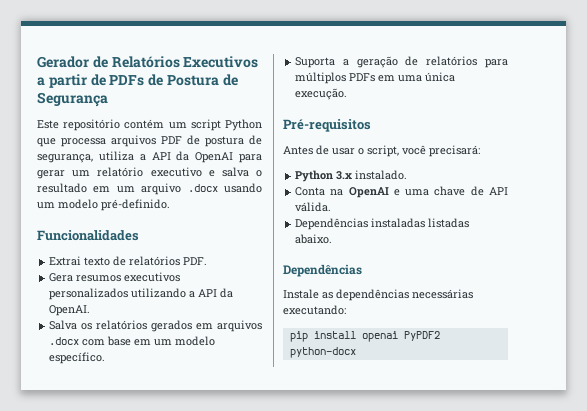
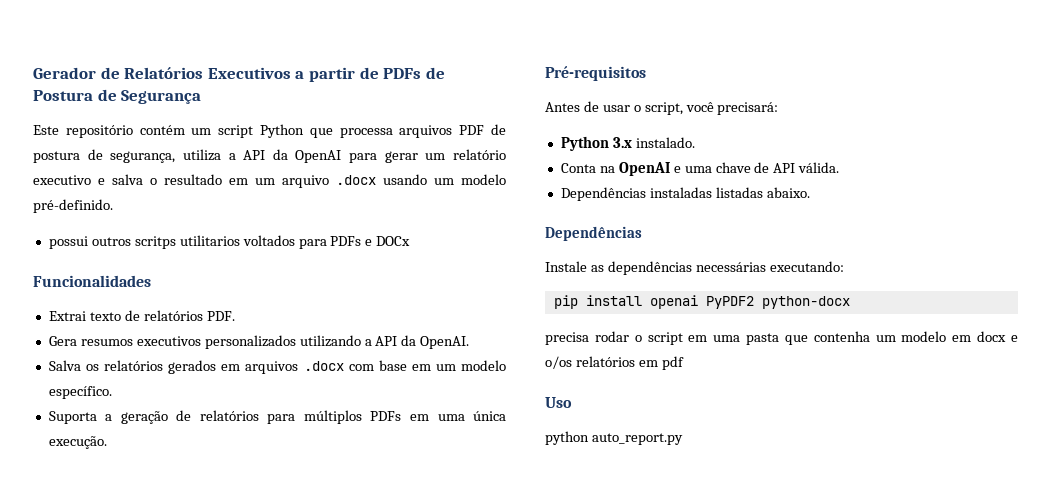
(170, 205) none -> [48,235,411,249] // possui outros scritps utilitarios voltados para PDFs e DOCx
(356, 352) none -> [545,331,1019,345] [545,356,684,370] [545,397,572,408] [545,431,683,445] // precisa rodar o script em uma pasta que contenha um modelo em docx e o/os relatórios em pdf // Uso // python auto_report.py

